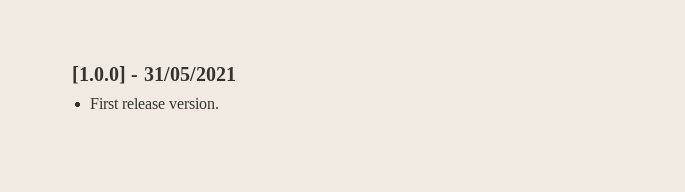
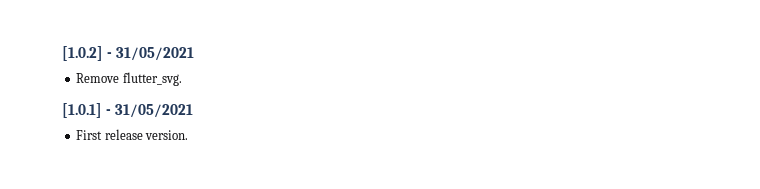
[72,66,126,84] [1.0.0] -> [62,46,195,61] [76,72,182,86] [62,103,102,118] [1.0.2] - 31/05/2021 // Remove flutter_svg. // [1.0.1]

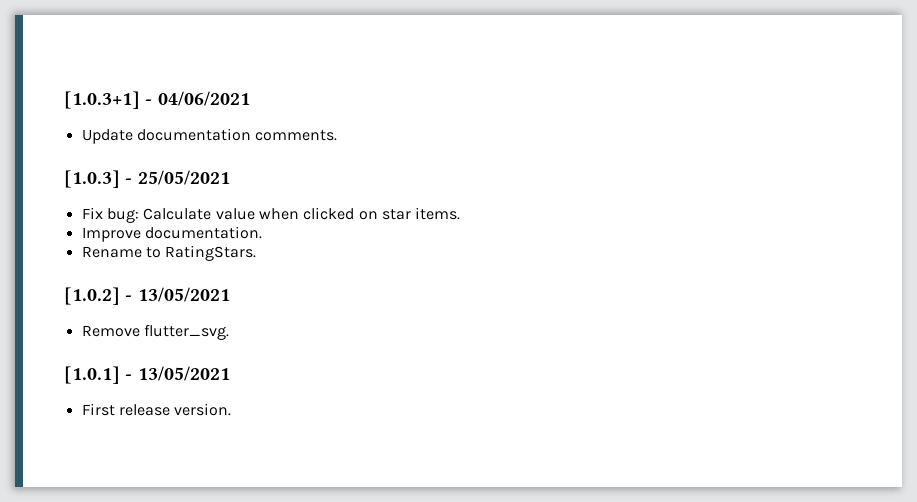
(62, 53) none -> [64,91,250,109] [81,128,338,144] [64,170,230,188] [81,207,461,223] [81,226,262,242] [81,245,257,261] [1.0.3+1] - 04/06/2021 // Update documentation comments. // [1.0.3] - 25/05/2021 // Fix bug: Calculate value when clicked on star items. // Improve documentation. // Rename to RatingStars. //
[116,47,195,61] 31/05/2021 -> [137,287,230,302] 13/05/2021
[115,104,194,118] 31/05/2021 -> [137,366,230,381] 13/05/2021

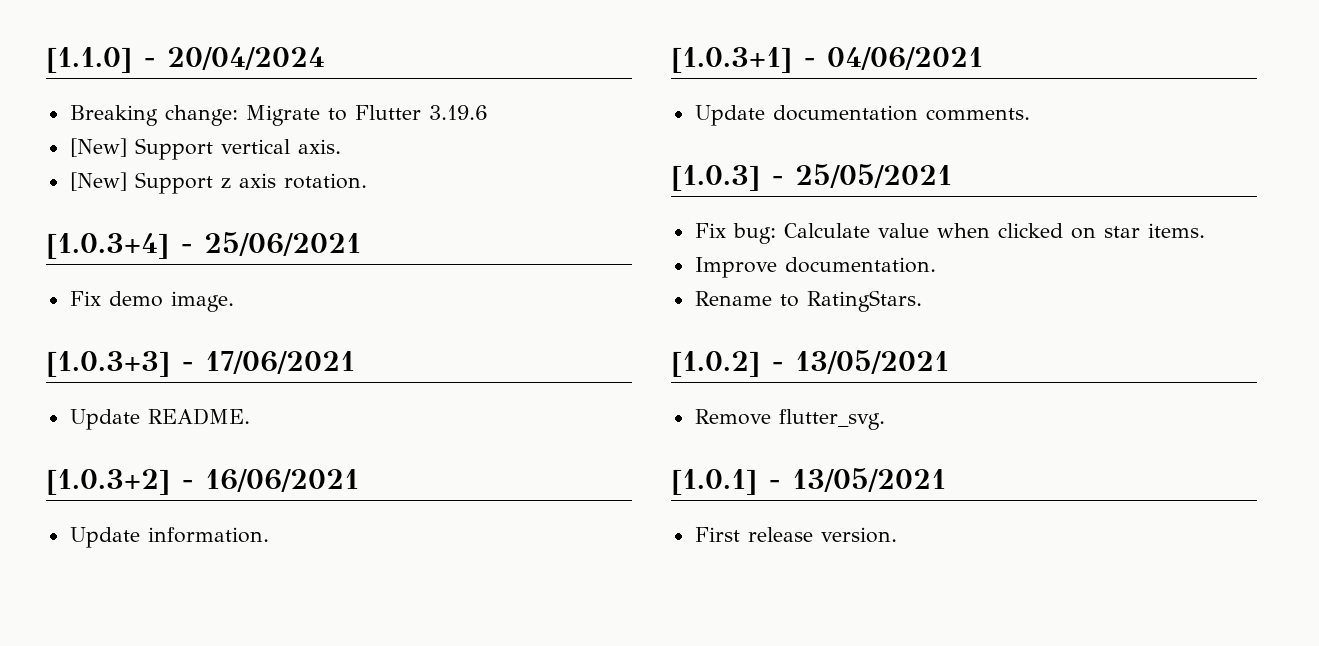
(64, 100) none -> [46,47,325,73] [69,105,488,126] [69,138,341,160] [69,172,367,194] [46,232,361,259] [69,291,234,312] [46,351,355,377] [69,408,250,430] [46,469,359,495] [69,527,269,548] [1.1.0] - 20/04/2024 // Breaking change: Migrate to Flutter 3.19.6 // [New] Support vertical axis. // [New] Support z axis rotation. // [1.0.3+4] - 25/06/2021 // Fix demo image. // [1.0.3+3] - 17/06/2021 // Update README. // [1.0.3+2] - 16/06/2021 // Update information. //

